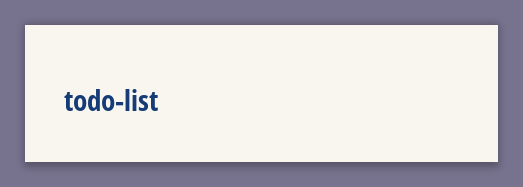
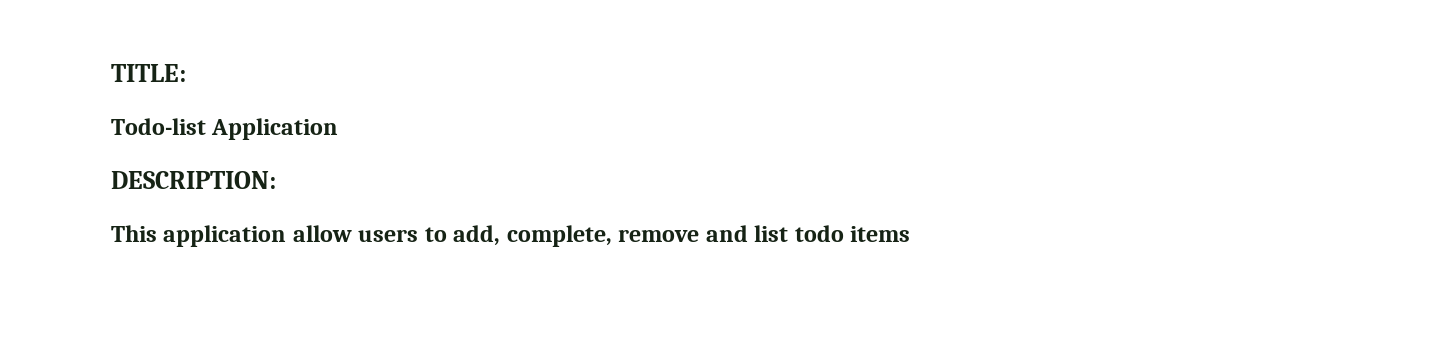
[64,89,158,111] todo-list -> [111,64,186,82] [111,118,339,140] [111,171,276,189] [111,225,911,247] TITLE: // Todo-list Application // DESCRIPTION: // This application allow users to add, complete, remove and list todo items

